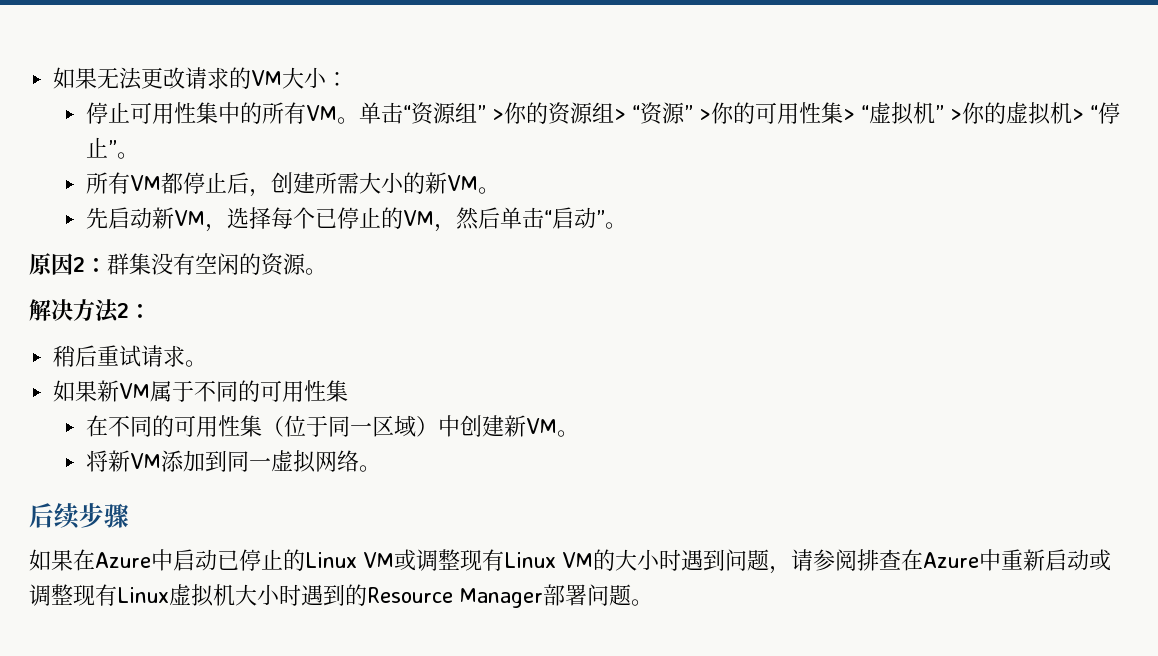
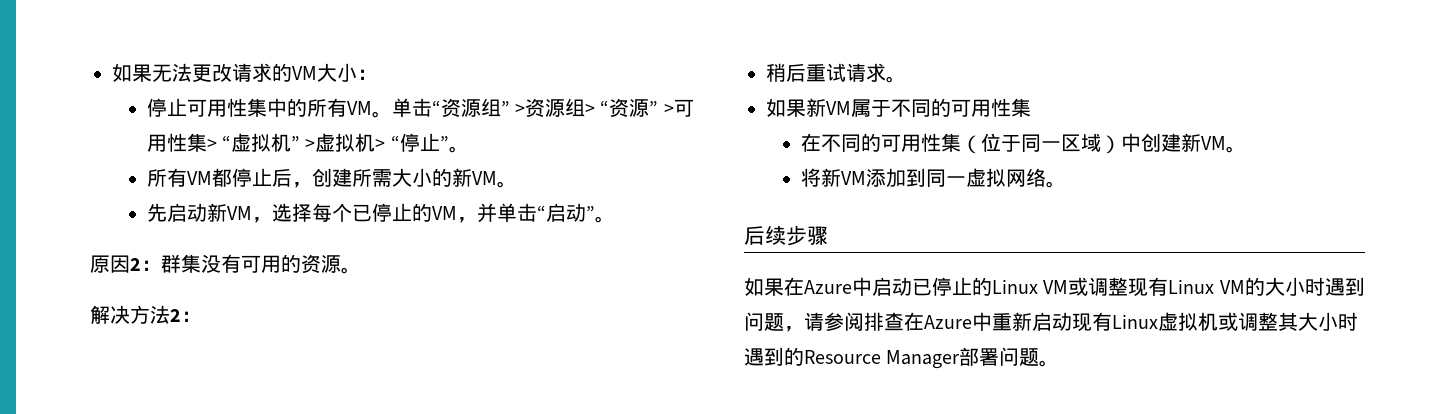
[503,102,548,124] 你的 -> (526, 109) none
[710,102,755,124] 你的 -> (674, 109) none
[961,102,1006,124] 你的 -> (316, 144) none
[455,207,500,230] 然后 -> [476,203,497,223] 并
[195,253,239,275] 空闲 -> [241,255,281,273] 可用
[1089,549,1111,571] [29,584,73,606] 或调整 -> (1072, 321) none
(235, 595) none -> [1218,312,1298,331] 或调整其

